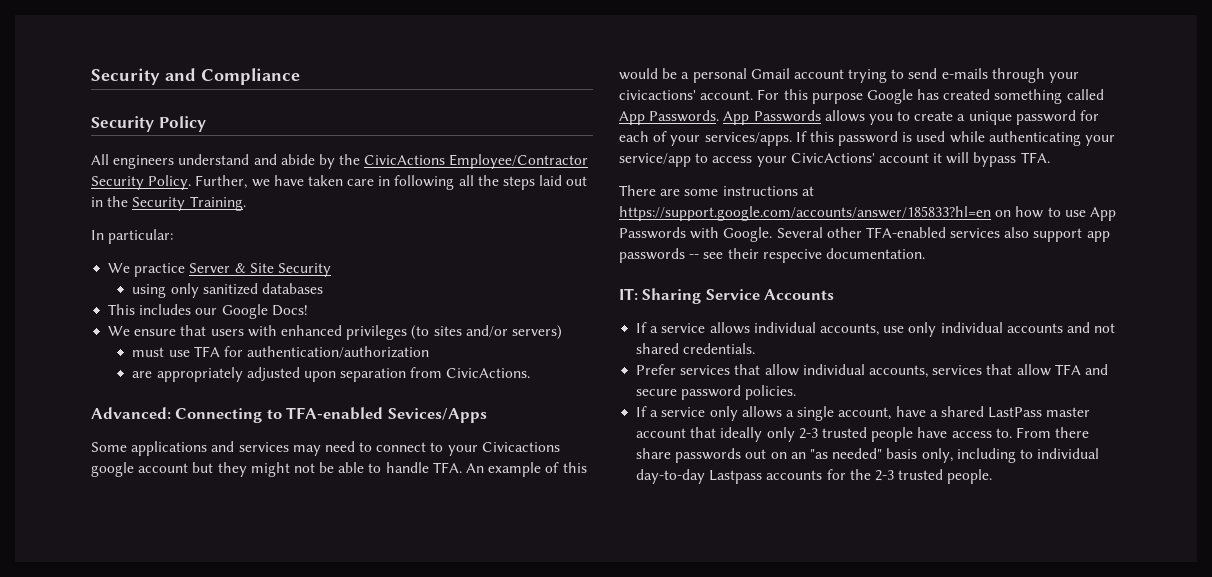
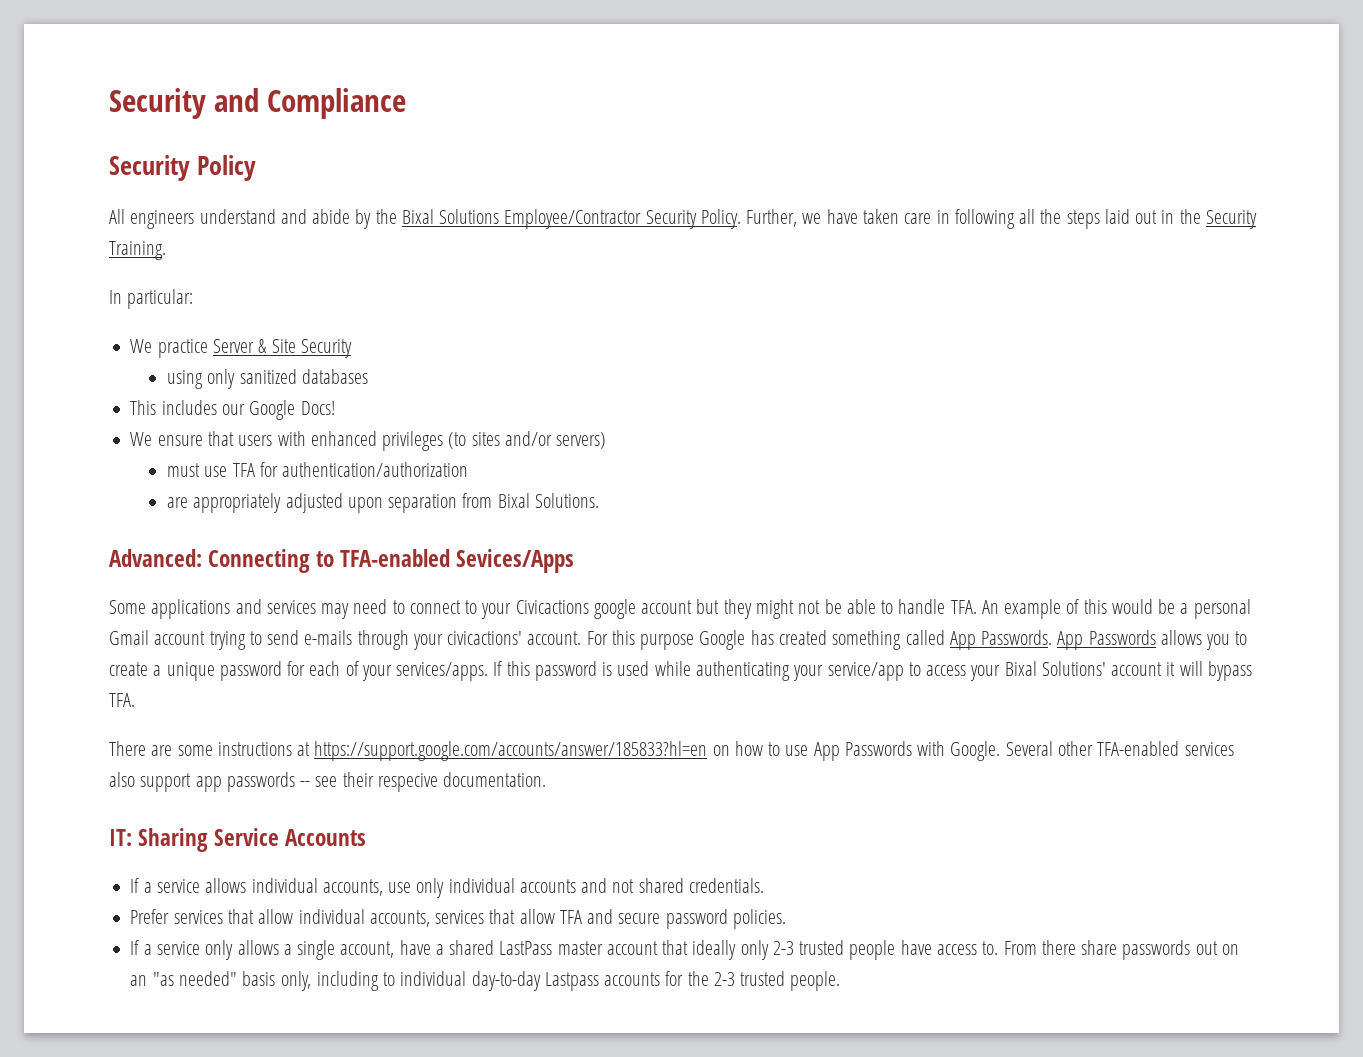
[364,155,446,165] CivicActions -> [401,209,500,224] Bixal Solutions
[446,368,531,378] CivicActions. -> [497,493,599,508] Bixal Solutions.
[790,153,875,163] CivicActions' -> [1004,661,1106,676] Bixal Solutions'

